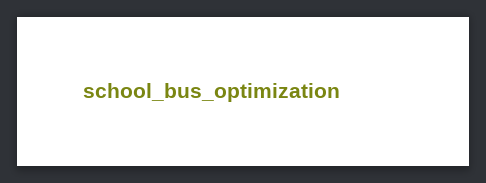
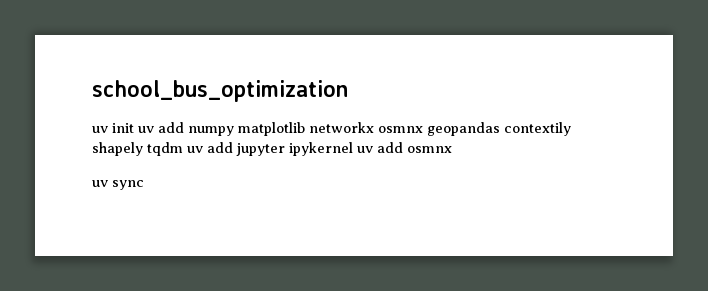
(340, 92) none -> [92,122,571,136] [92,142,452,156] [92,180,144,190] // uv init uv add numpy matplotlib networkx osmnx geopandas contextily shapely tqdm uv add jupyter ipykernel uv add osmnx // uv sync

